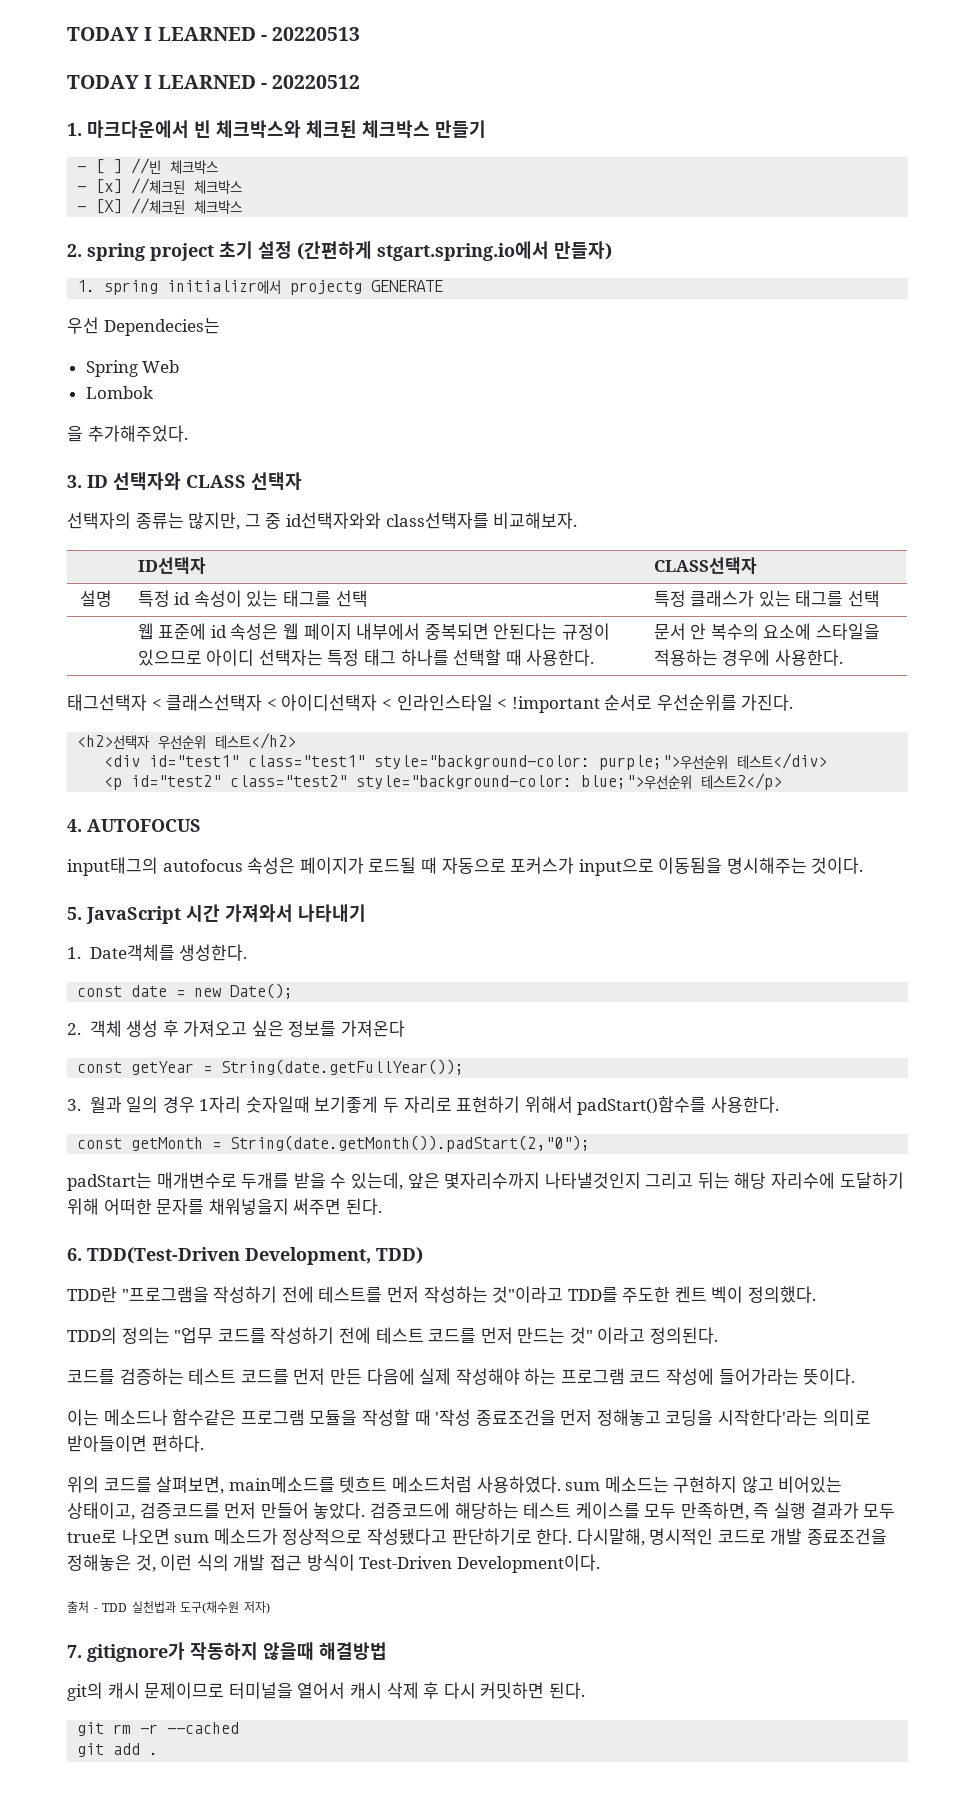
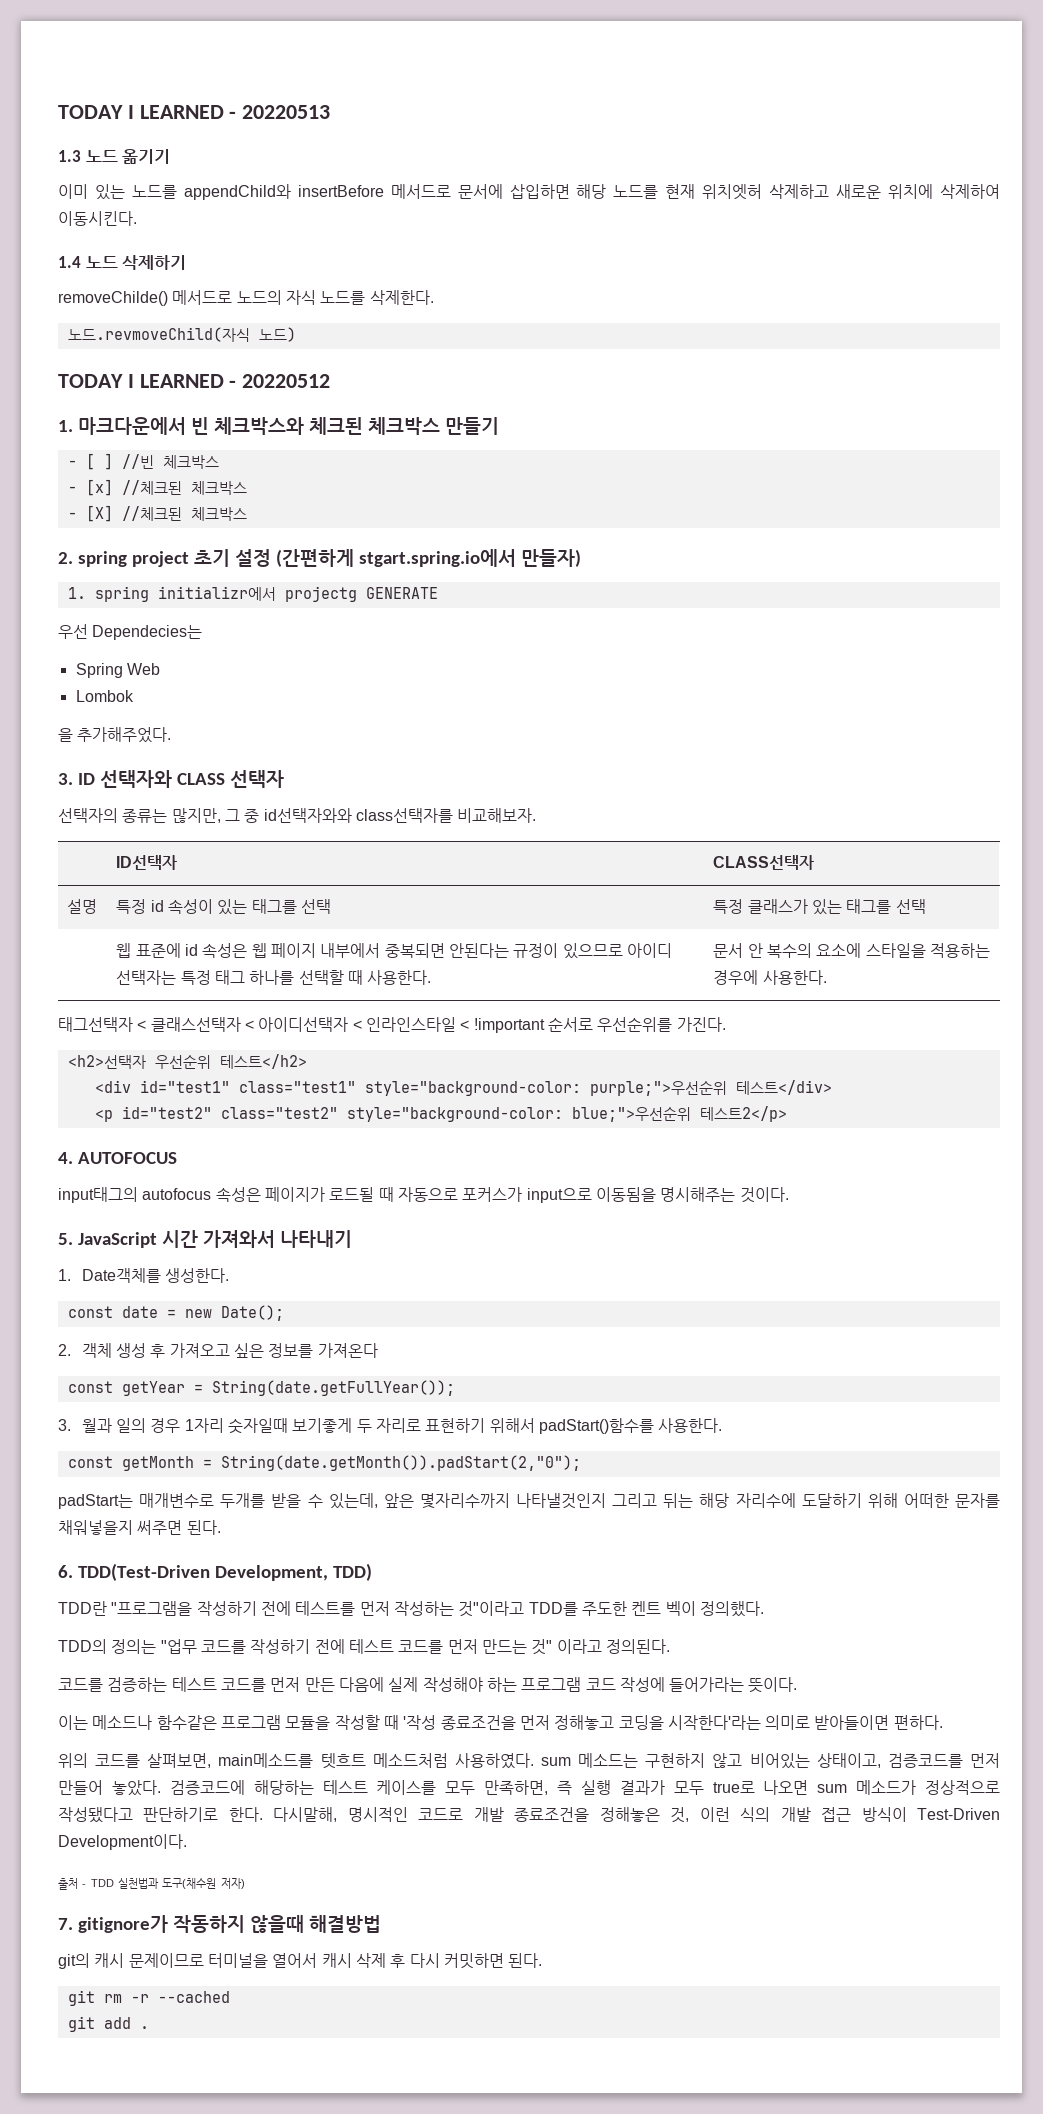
(361, 34) none -> [58,149,171,165] [58,184,1001,200] [58,211,137,226] [58,255,187,270] [58,290,434,306] [67,327,296,342] // 1.3 노드 옮기기 // 이미 있는 노드를 appendChild와 insertBefore 메서드로 문서에 삽입하면 해당 노드를 현재 위치엣허 삭제하고 새로운 위치에 삭제하여 이동시킨다. // 1.4 노드 삭제하기 // removeChilde() 메서드로 노드의 자식 노드를 삭제한다. // 노드.revmoveChild(자식 노드)

